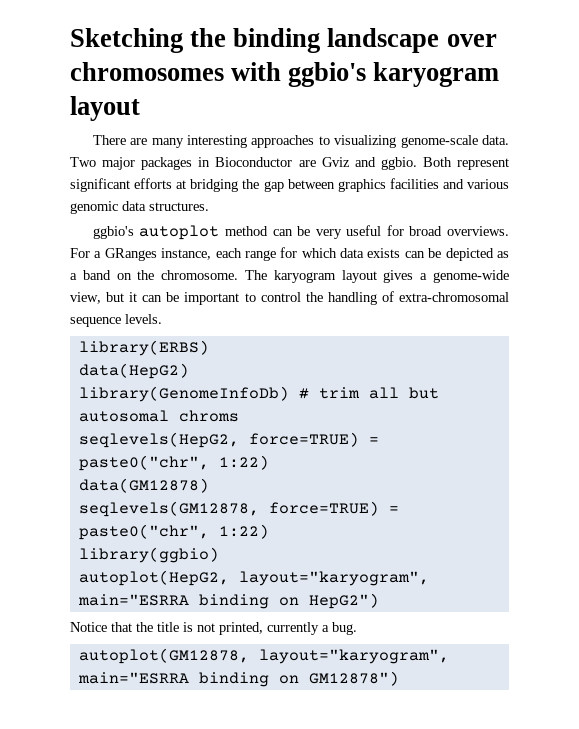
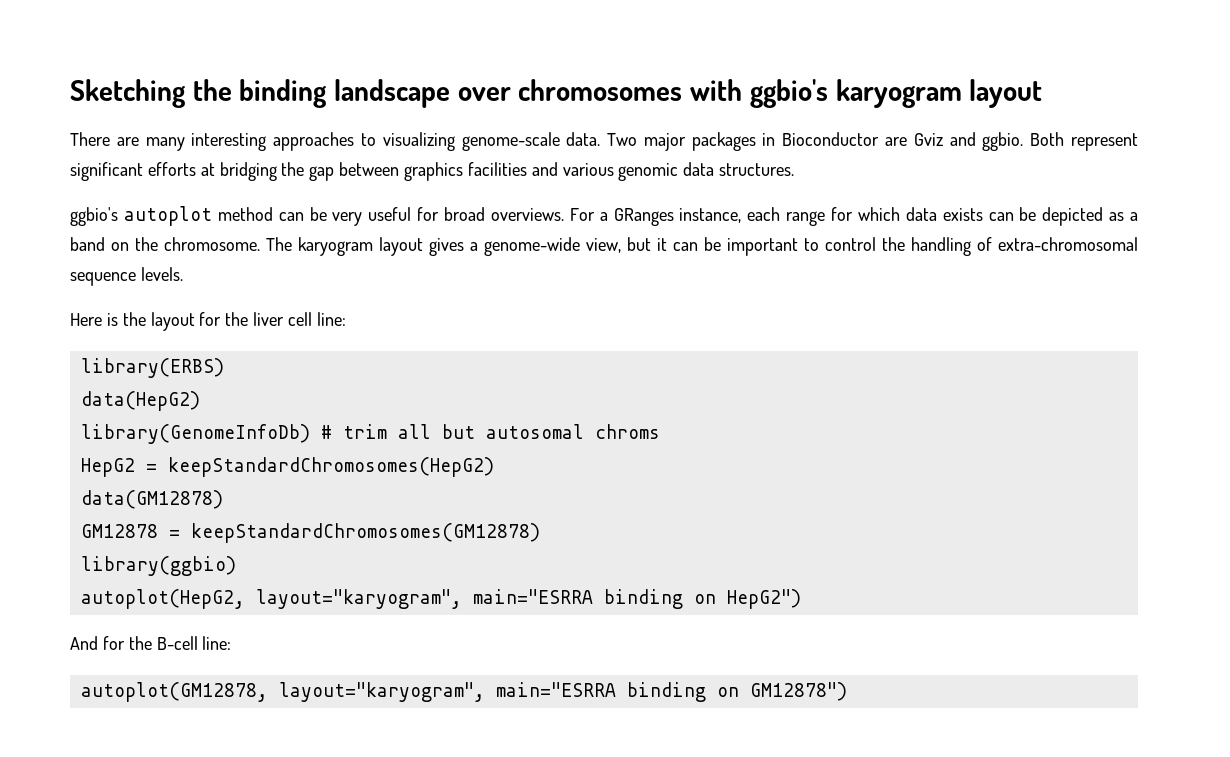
(162, 319) none -> [70,312,346,331] // Here is the layout for the liver cell line:
[78,432,379,448] [78,455,269,471] [78,478,209,493] [78,501,399,517] [78,524,269,540] seqlevels(HepG2, force=TRUE) = paste0("chr", 1:22) // data(GM12878) // seqlevels(GM12878, force=TRUE) = paste0("chr", 1:22) -> [80,457,494,477] [80,490,223,509] [80,523,540,543] HepG2 = keepStandardChromosomes(HepG2) // data(GM12878) // GM12878 = keepStandardChromosomes(GM12878)
[70,622,357,635] Notice that the title is not printed, currently a bug. -> [70,636,232,650] And for the B-cell line:

